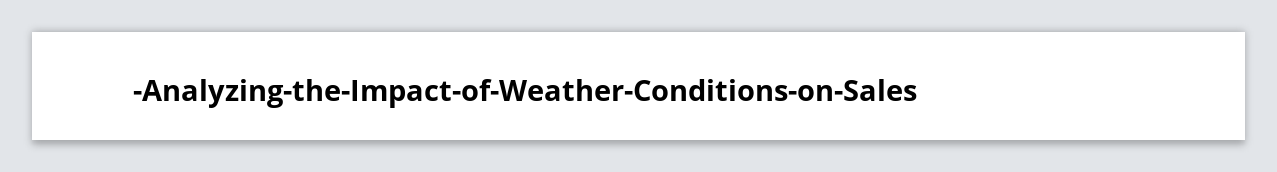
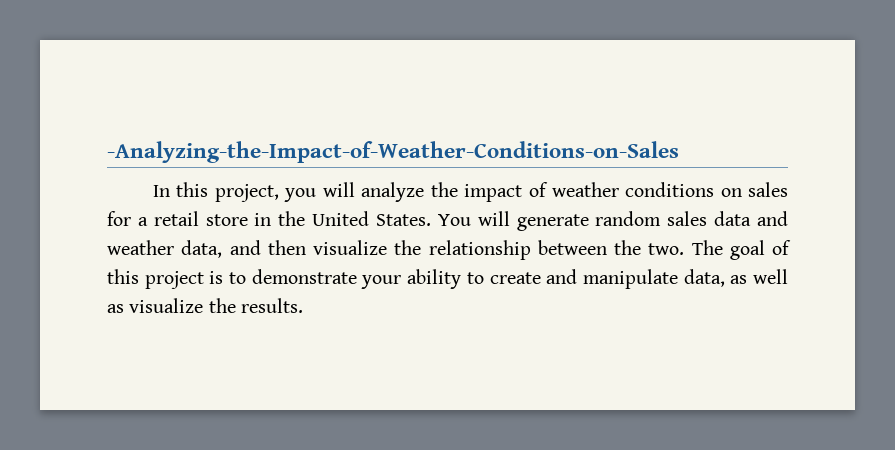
(917, 93) none -> [152,182,789,202] [107,211,788,231] [107,240,791,260] [107,269,789,289] [107,298,303,313] // In this project, you will analyze the impact of weather conditions on sales for a retail store in the United States. You will generate random sales data and weather data, and then visualize the relationship between the two. The goal of this project is to demonstrate your ability to create and manipulate data, as well as visualize the results.

